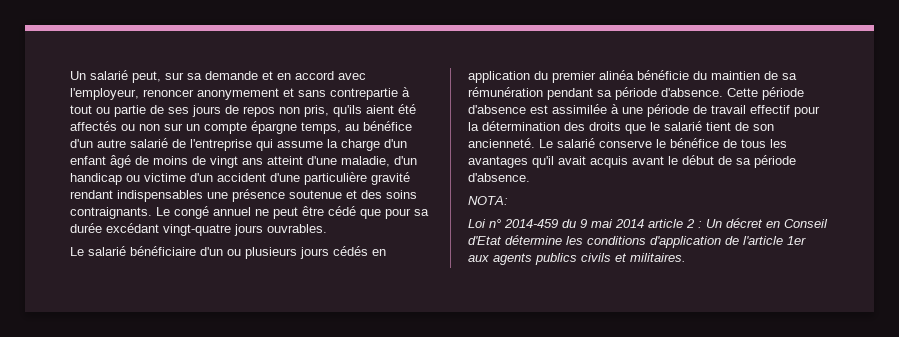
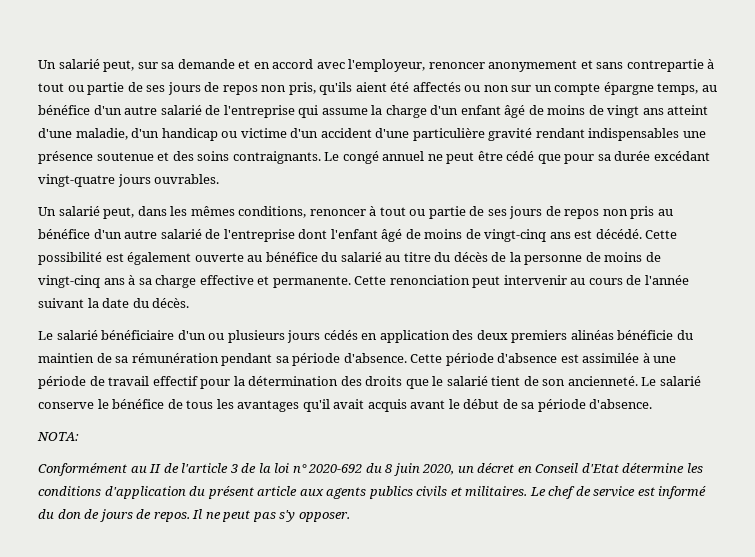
(327, 228) none -> [38,206,673,219] [38,229,678,242] [38,252,661,265] [38,275,689,288] [38,298,190,308] // Un salarié peut, dans les mêmes conditions, renoncer à tout ou partie de ses jours de repos non pris au bénéfice d'un autre salarié de l'entreprise dont l'enfant âgé de moins de vingt-cinq ans est décédé. Cette possibilité est également ouverte au bénéfice du salarié au titre du décès de la personne de moins de vingt-cinq ans à sa charge effective et permanente. Cette renonciation peut intervenir au cours de l'année suivant la date du décès.
[534,70,634,83] du premier alinéa -> [452,330,614,343] des deux premiers alinéas
[468,219,722,228] Loi n° 2014-459 du 9 mai 2014 article 2 : Un -> [38,463,474,476] Conformément au II de l'article 3 de la loi n° 2020-692 du 8 juin 2020, un
[725,236,806,245] de l'article 1er -> [189,486,298,499] du présent article
(686, 257) none -> [529,486,707,499] [38,509,350,522] Le chef de service est informé du don de jours de repos. Il ne peut pas s'y opposer.

